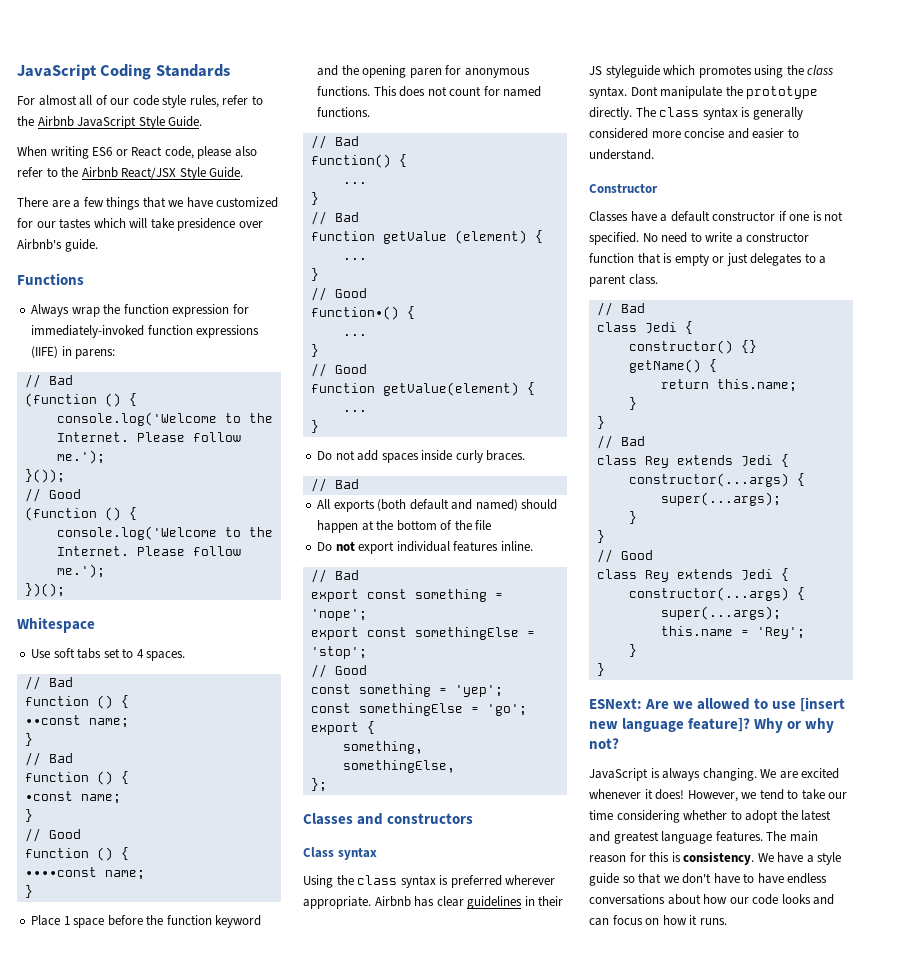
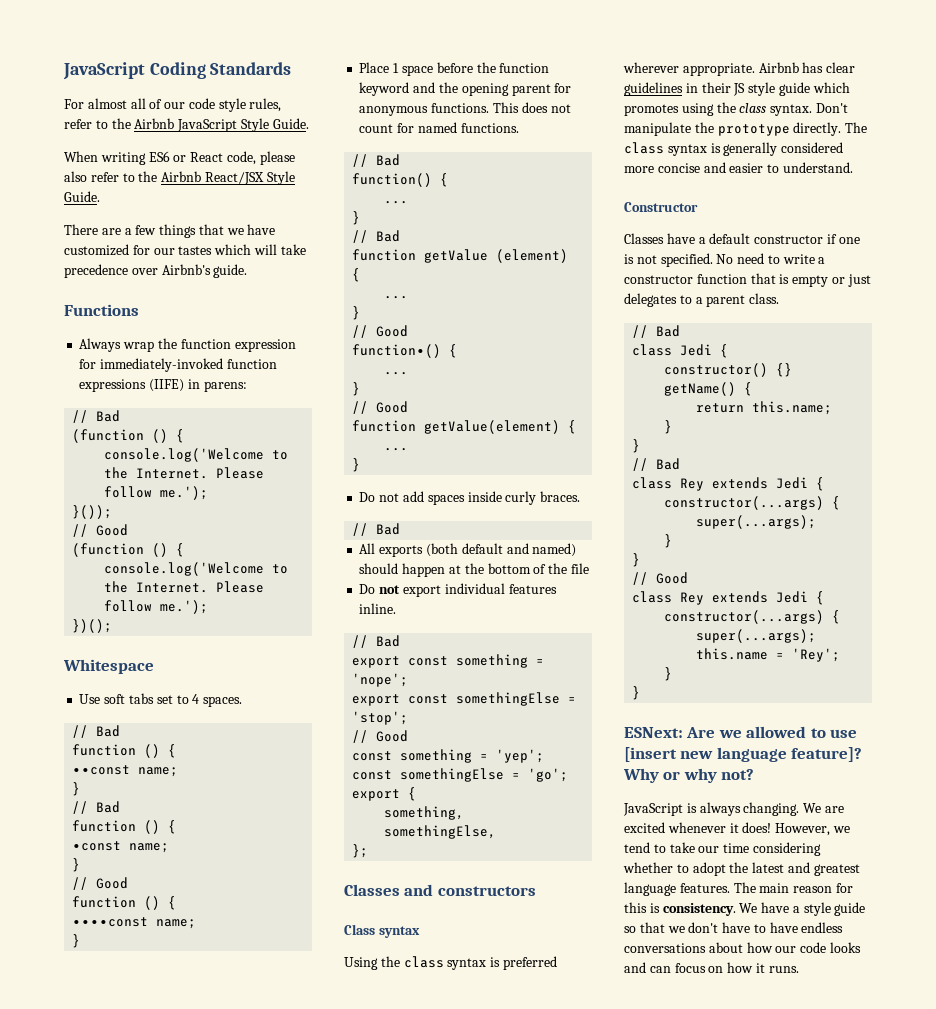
[177,218,236,231] presidence -> [64,264,128,278] precedence
[409,68,442,78] paren -> [511,84,551,96] parent
[605,65,660,78] styleguide -> [748,82,810,96] style guide
[630,86,658,96] Dont -> [815,103,848,113] Don't

